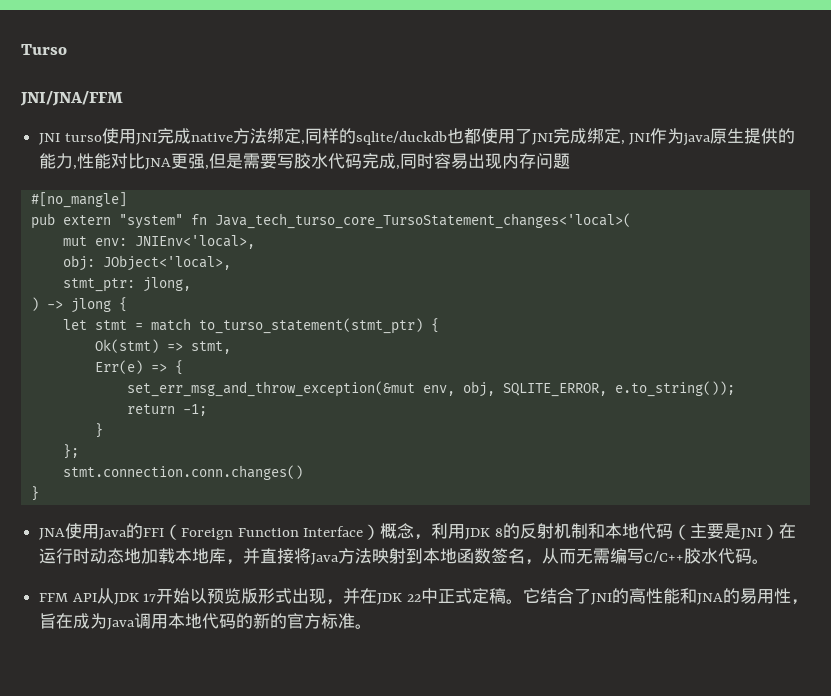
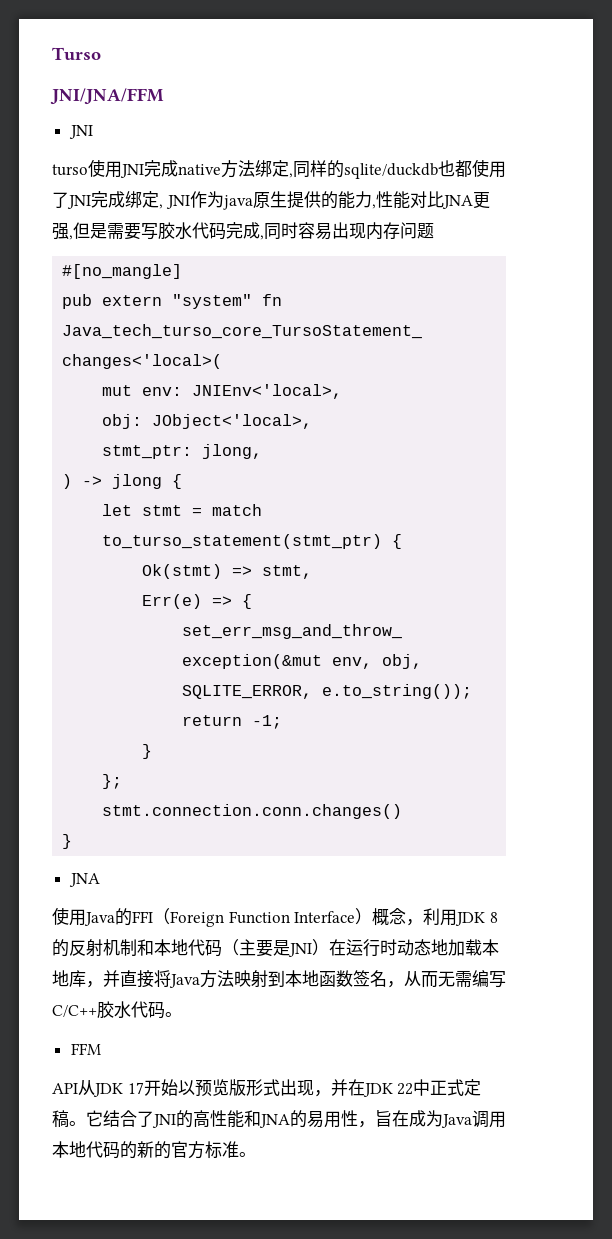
(61, 139) none -> (93, 132) //
(66, 534) none -> (100, 880) //
(69, 597) none -> (101, 1049) //

